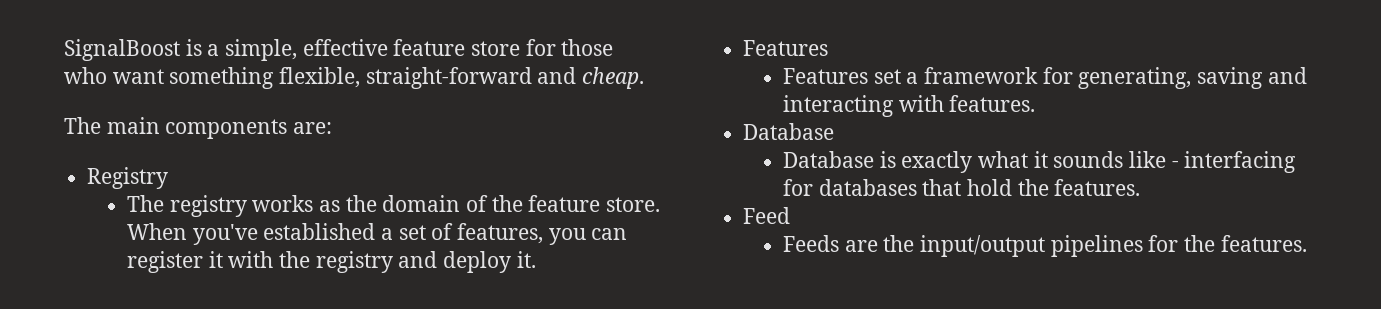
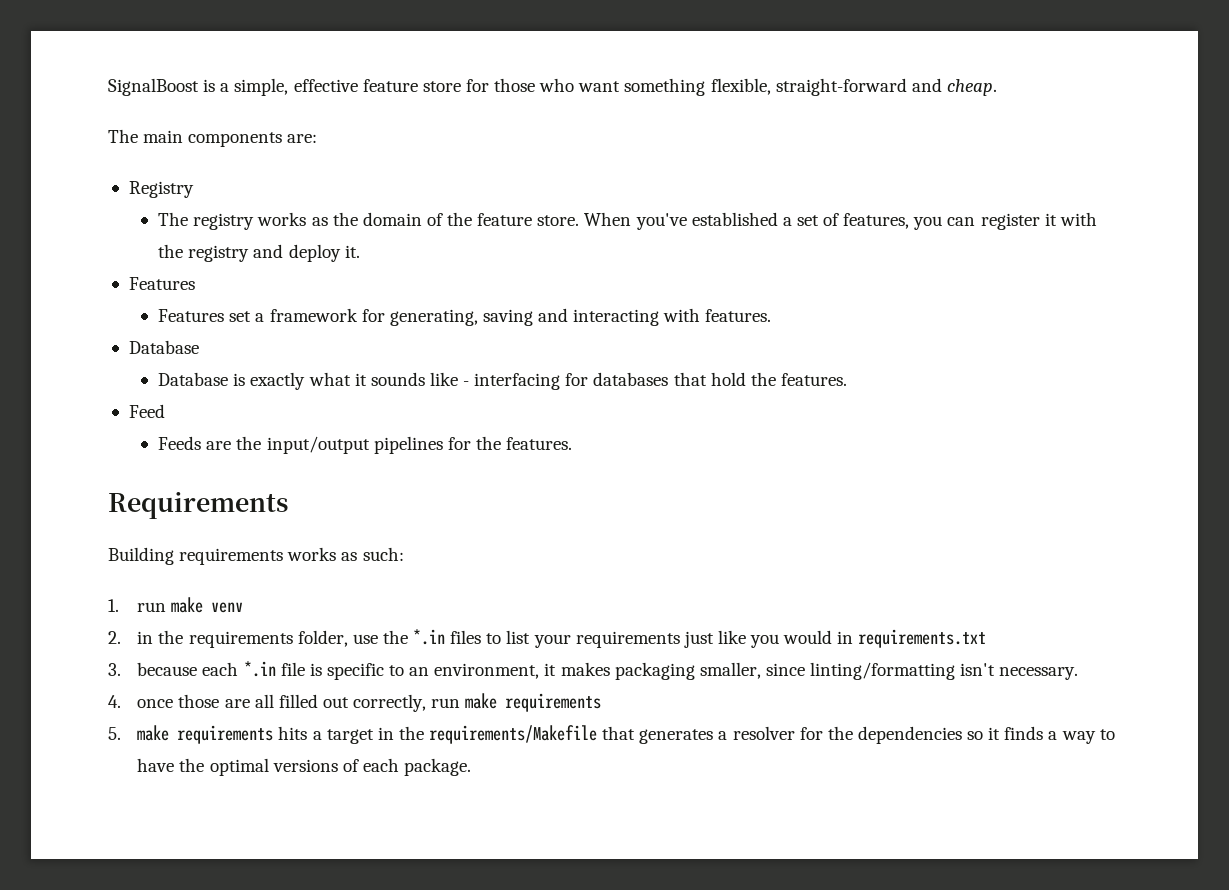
(1307, 243) none -> [108,492,288,519] [108,547,404,565] [108,597,244,613] [108,629,987,648] [108,661,1079,680] [108,693,602,712] [108,725,1115,744] [137,758,472,776] // Requirements // Building requirements works as such: // 1. run make venv // 2. in the requirements folder, use the *.in files to list your requirements just like you would in requirements.txt // 3. because each *.in file is specific to an environment, it makes packaging smaller, since linting/formatting isn't necessary. // 4. once those are all filled out correctly, run make requirements // 5. make requirements hits a target in the requirements/Makefile that generates a resolver for the dependencies so it finds a way to have the optimal versions of each package.

